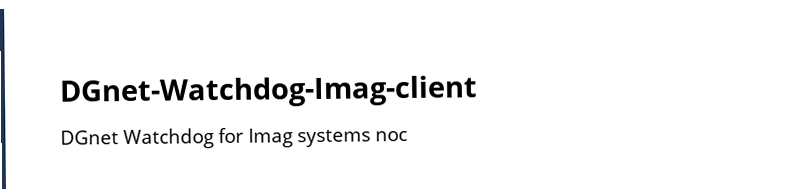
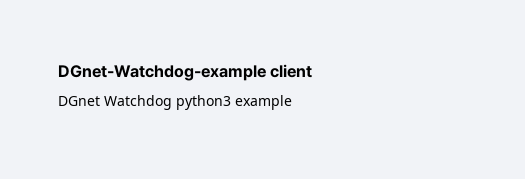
[59,75,478,109] DGnet-Watchdog-Imag-client -> [58,64,313,81] DGnet-Watchdog-example client
[218,127,408,148] for Imag systems noc -> [176,95,292,110] python3 example

